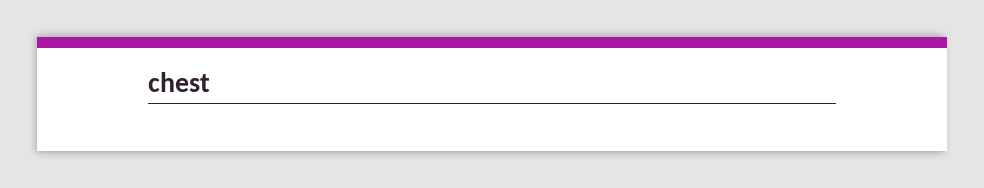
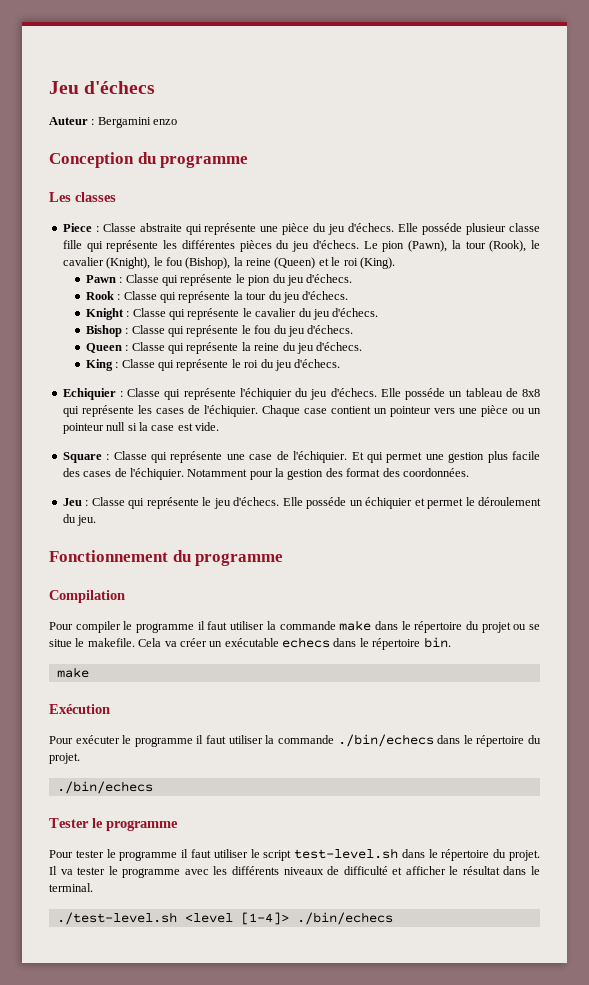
[148,72,210,92] chest -> [49,81,156,94] [49,117,178,128] [49,152,249,168] [49,192,116,202] [62,223,540,235] [62,240,540,252] [62,257,395,269] [85,274,353,286] [85,291,349,303] [85,308,379,320] [85,325,354,337] [85,342,363,354] [85,359,341,371] [62,388,540,400] [62,405,541,417] [62,422,219,434] [62,451,541,463] [62,468,469,480] [62,497,541,509] [62,514,97,526] [49,550,284,566] [49,590,125,603] [49,620,540,633] [49,637,451,650] [56,667,89,678] [49,704,110,714] [49,734,542,747] [49,753,80,764] [56,781,153,794] [49,818,178,831] [49,848,540,861] [49,866,540,878] [49,883,93,892] [56,912,393,925] Jeu d'échecs // Auteur : Bergamini enzo // Conception du programme // Les classes // Piece : Classe abstraite qui représente une pièce du jeu d'échecs. Elle posséde plusieur classe fille qui représente les différentes pièces du jeu d'échecs. Le pion (Pawn), la tour (Rook), le cavalier (Knight), le fou (Bishop), la reine (Queen) et le roi (King). // Pawn : Classe qui représente le pion du jeu d'échecs. // Rook : Classe qui représente la tour du jeu d'échecs. // Knight : Classe qui représente le cavalier du jeu d'échecs. // Bishop : Classe qui représente le fou du jeu d'échecs. // Queen : Classe qui représente la reine du jeu d'échecs. // King : Classe qui représente le roi du jeu d'échecs. // Echiquier : Classe qui représente l'échiquier du jeu d'échecs. Elle posséde un tableau de 8x8 qui représente les cases de l'échiquier. Chaque case contient un pointeur vers une pièce ou un pointeur null si la case est vide. // Square : Classe qui représente une case de l'échiquier. Et qui permet une gestion plus facile des cases de l'échiquier. Notamment pour la gestion des format des coordonnées. // Jeu : Classe qui représente le jeu d'échecs. Elle posséde un échiquier et permet le déroulement du jeu. // Fonctionnement du programme // Compilation // Pour compiler le programme il faut utiliser la commande make dans le répertoire du projet ou se situe le makefile. Cela va créer un exécutable echecs dans le répertoire bin. // make // Exécution // Pour exécuter le programme il faut utiliser la commande ./bin/echecs dans le répertoire du projet. // ./bin/echecs // Tester le programme // Pour tester le programme il faut utiliser le script test-level.sh dans le répertoire du projet. Il va tester le programme avec les différents niveaux de difficulté et afficher le résultat dans le terminal. // ./test-level.sh <level [1-4]> ./bin/echecs

